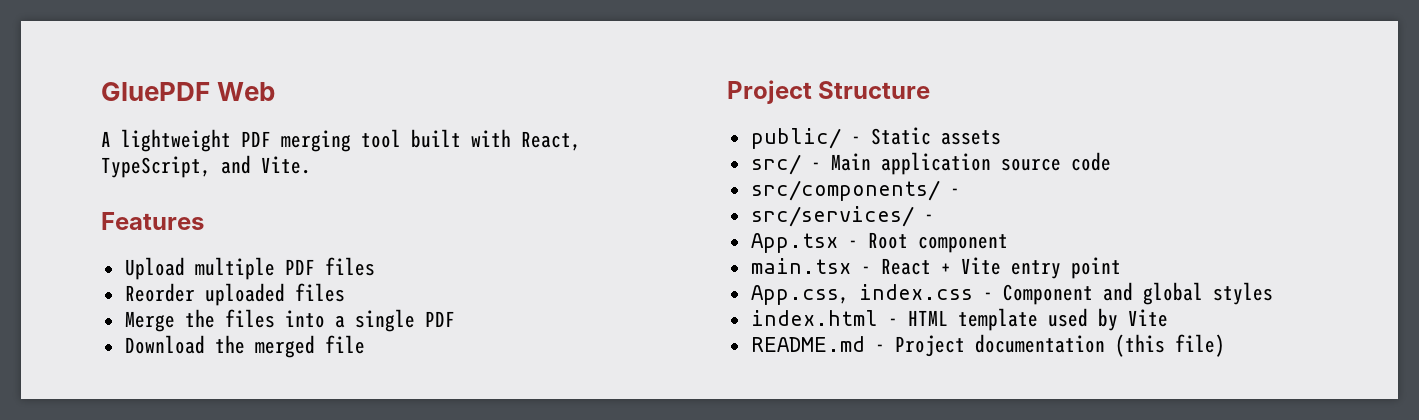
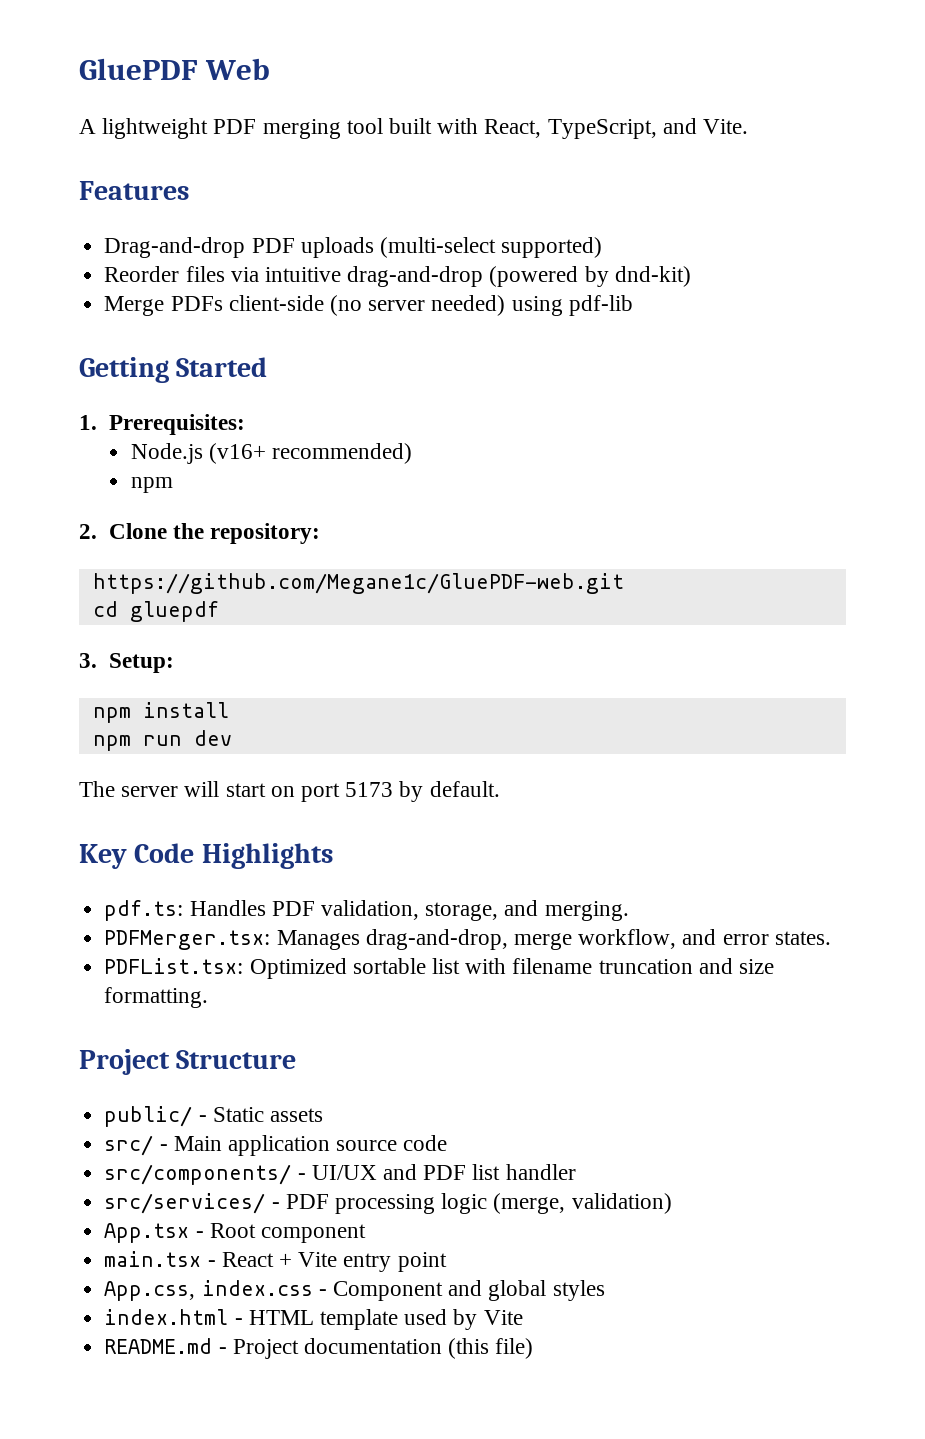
[124,257,375,280] Upload multiple PDF files -> [104,237,603,258] Drag-and-drop PDF uploads (multi-select supported)
[204,283,345,306] [124,309,455,332] [124,335,365,358] uploaded files // Merge the files into a single PDF // Download the merged file -> [185,266,691,287] [104,295,633,316] [79,357,268,383] [79,414,245,435] [130,443,413,464] [130,477,173,493] [79,523,320,544] [92,573,624,594] [92,601,219,622] [79,653,174,673] [92,702,229,723] [92,730,232,751] [79,781,500,802] [79,843,333,869] [104,900,629,921] [104,929,831,950] [104,958,774,979] [104,987,209,1008] files via intuitive drag-and-drop (powered by dnd-kit) // Merge PDFs client-side (no server needed) using pdf-lib // Getting Started // 1. Prerequisites: // Node.js (v16+ recommended) // npm // 2. Clone the repository: // https://github.com/Megane1c/GluePDF-web.git // cd gluepdf // 3. Setup: // npm install // npm run dev // The server will start on port 5173 by default. // Key Code Highlights // pdf.ts: Handles PDF validation, storage, and merging. // PDFMerger.tsx: Manages drag-and-drop, merge workflow, and error states. // PDFList.tsx: Optimized sortable list with filename truncation and size formatting.
[750,206,934,227] // src/services/ - -> [311,1164,576,1180] [104,1193,672,1214] UI/UX and PDF list handler // src/services/ - PDF processing logic (merge, validation)

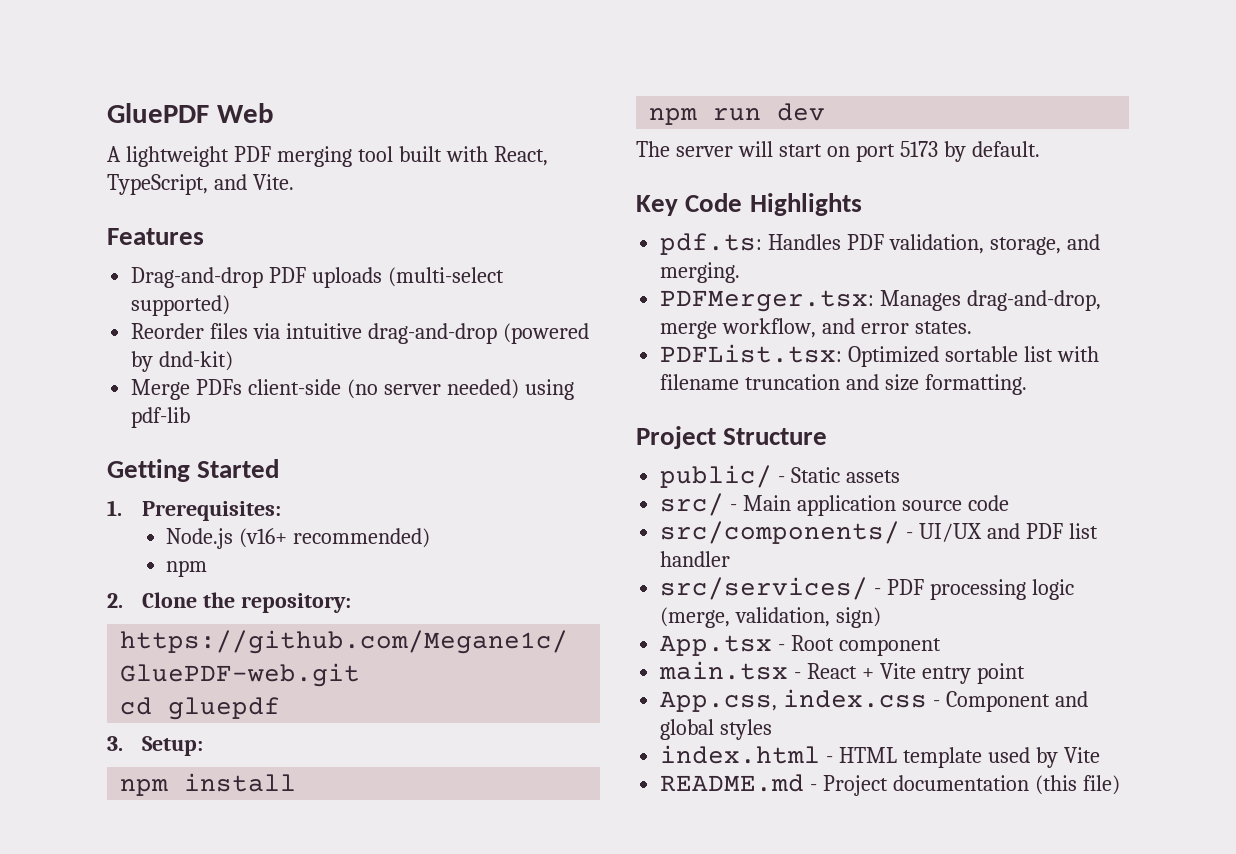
[571,1193,672,1214] validation) -> [735,607,882,628] validation, sign)

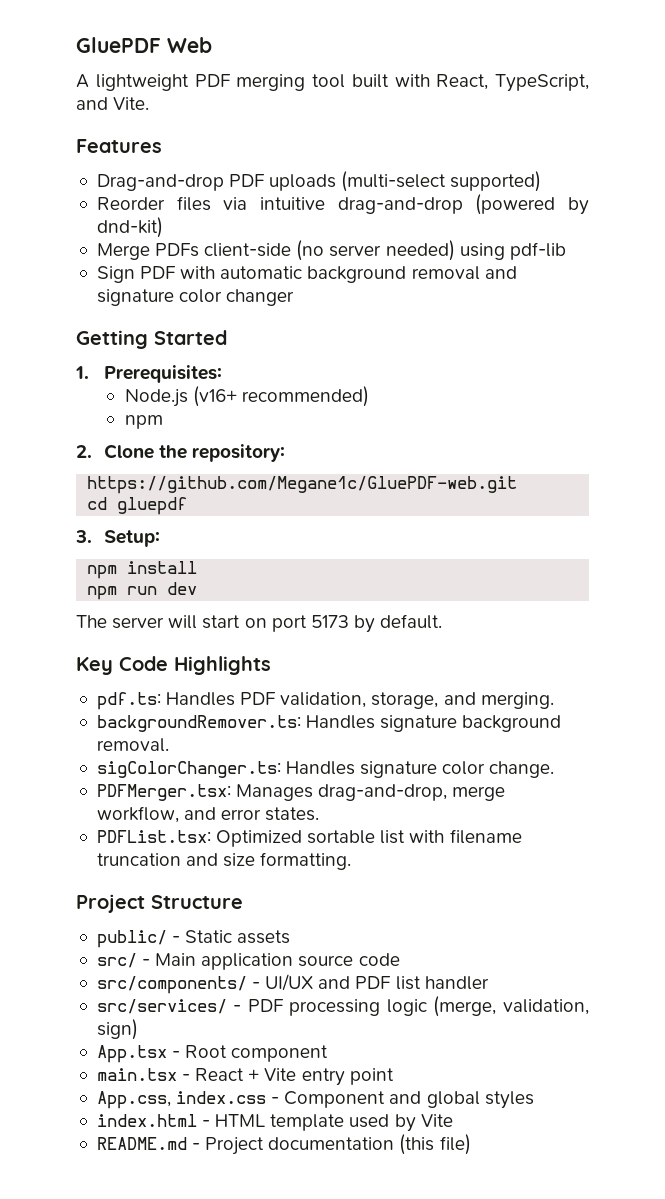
(191, 417) none -> [96,266,517,283] [96,289,295,306] // Sign PDF with automatic background removal and signature color changer
(741, 272) none -> [96,715,562,732] [96,738,169,752] [96,761,555,778] // backgroundRemover.ts: Handles signature background removal. // sigColorChanger.ts: Handles signature color change.

